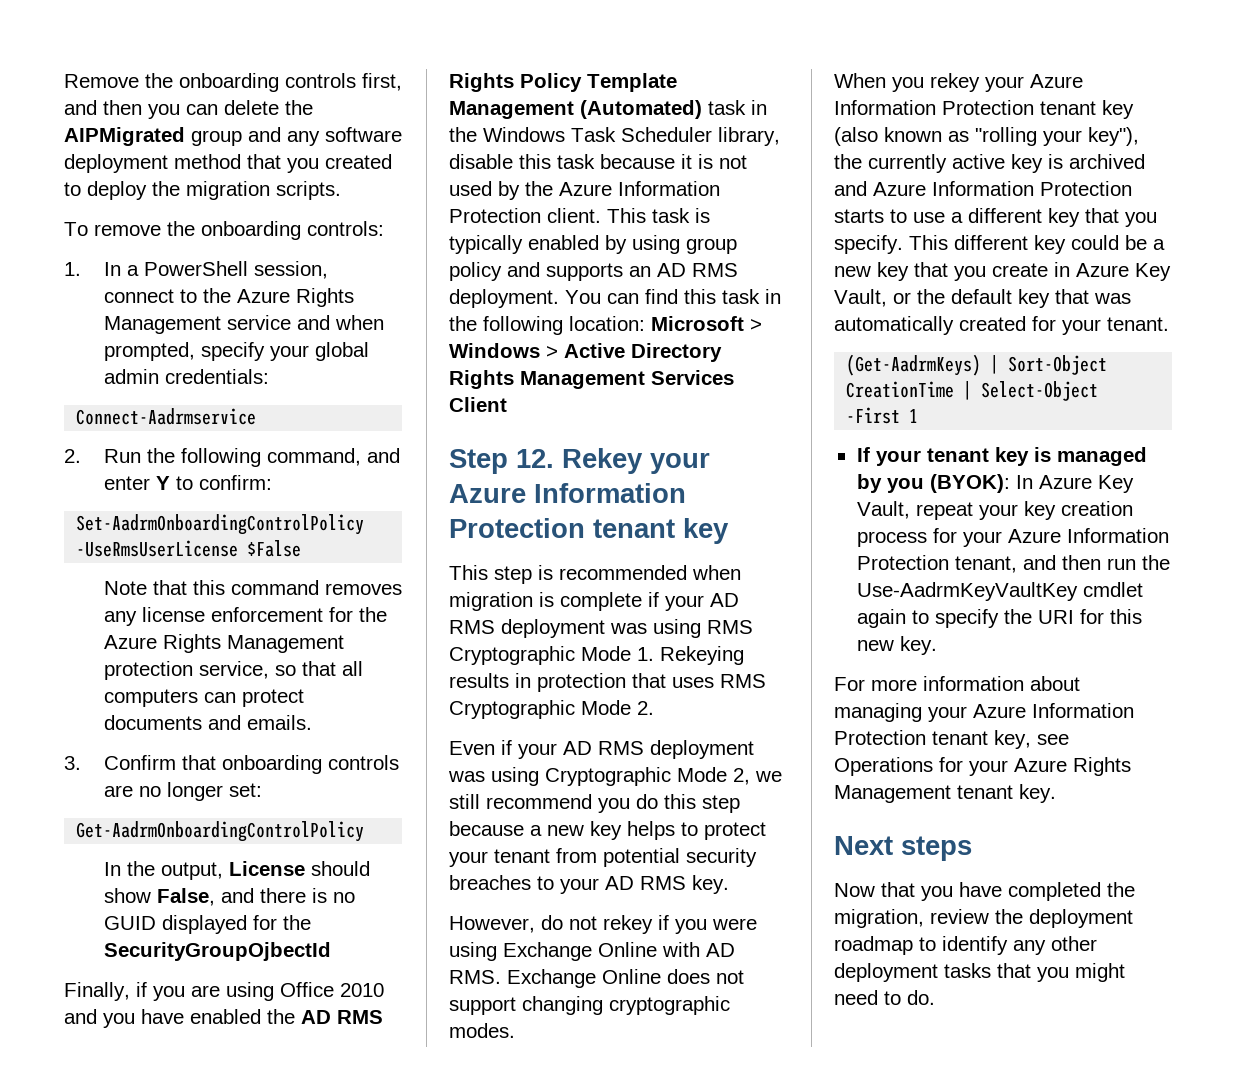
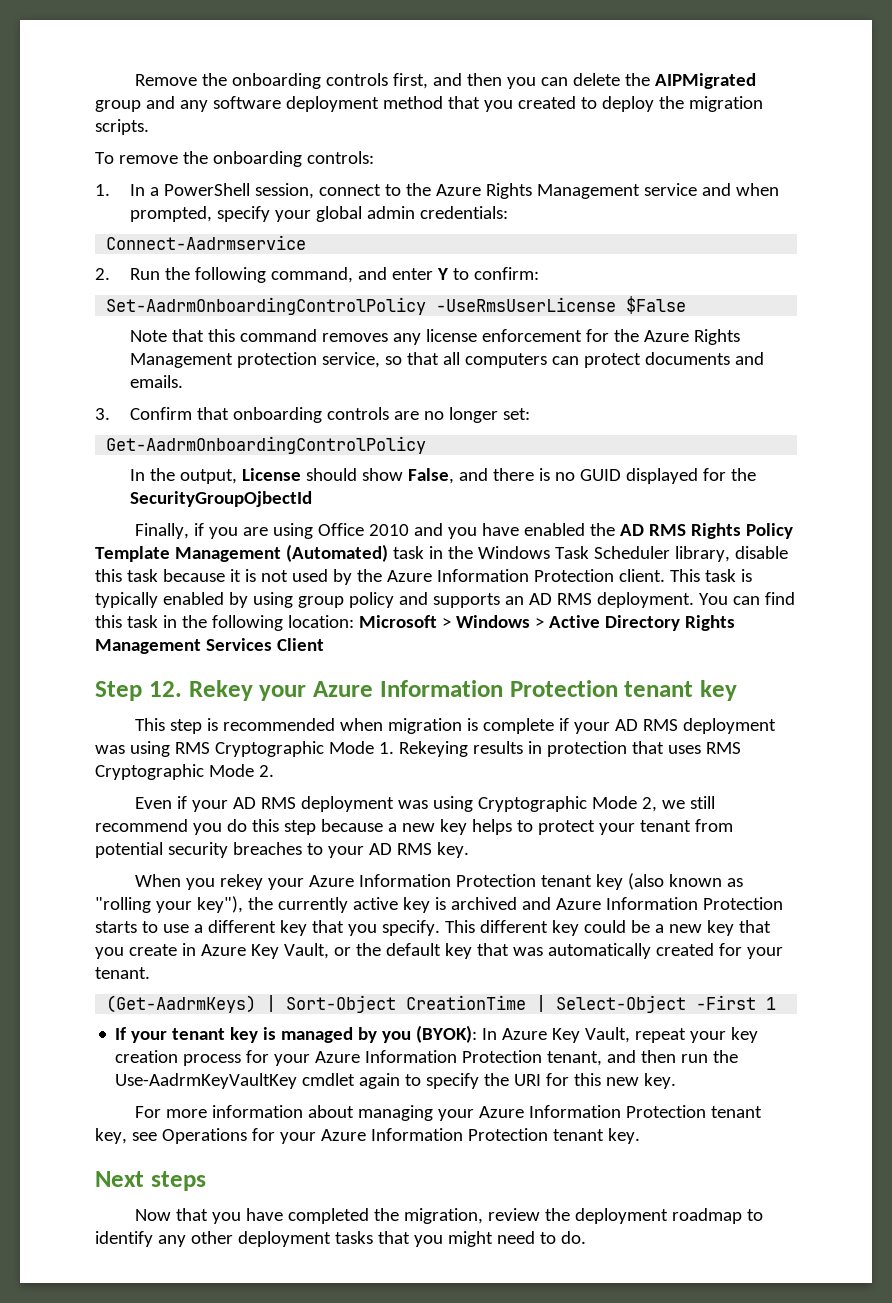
[449,915,757,934] [449,942,735,961] [449,969,744,988] [449,996,730,1015] [449,1023,515,1038] // However, do not rekey if you were using Exchange Online with AD RMS. Exchange Online does not support changing cryptographic modes. -> (469, 850) none
[1073,757,1131,776] [834,785,951,803] Rights Management -> [370,1128,548,1141] Information Protection

